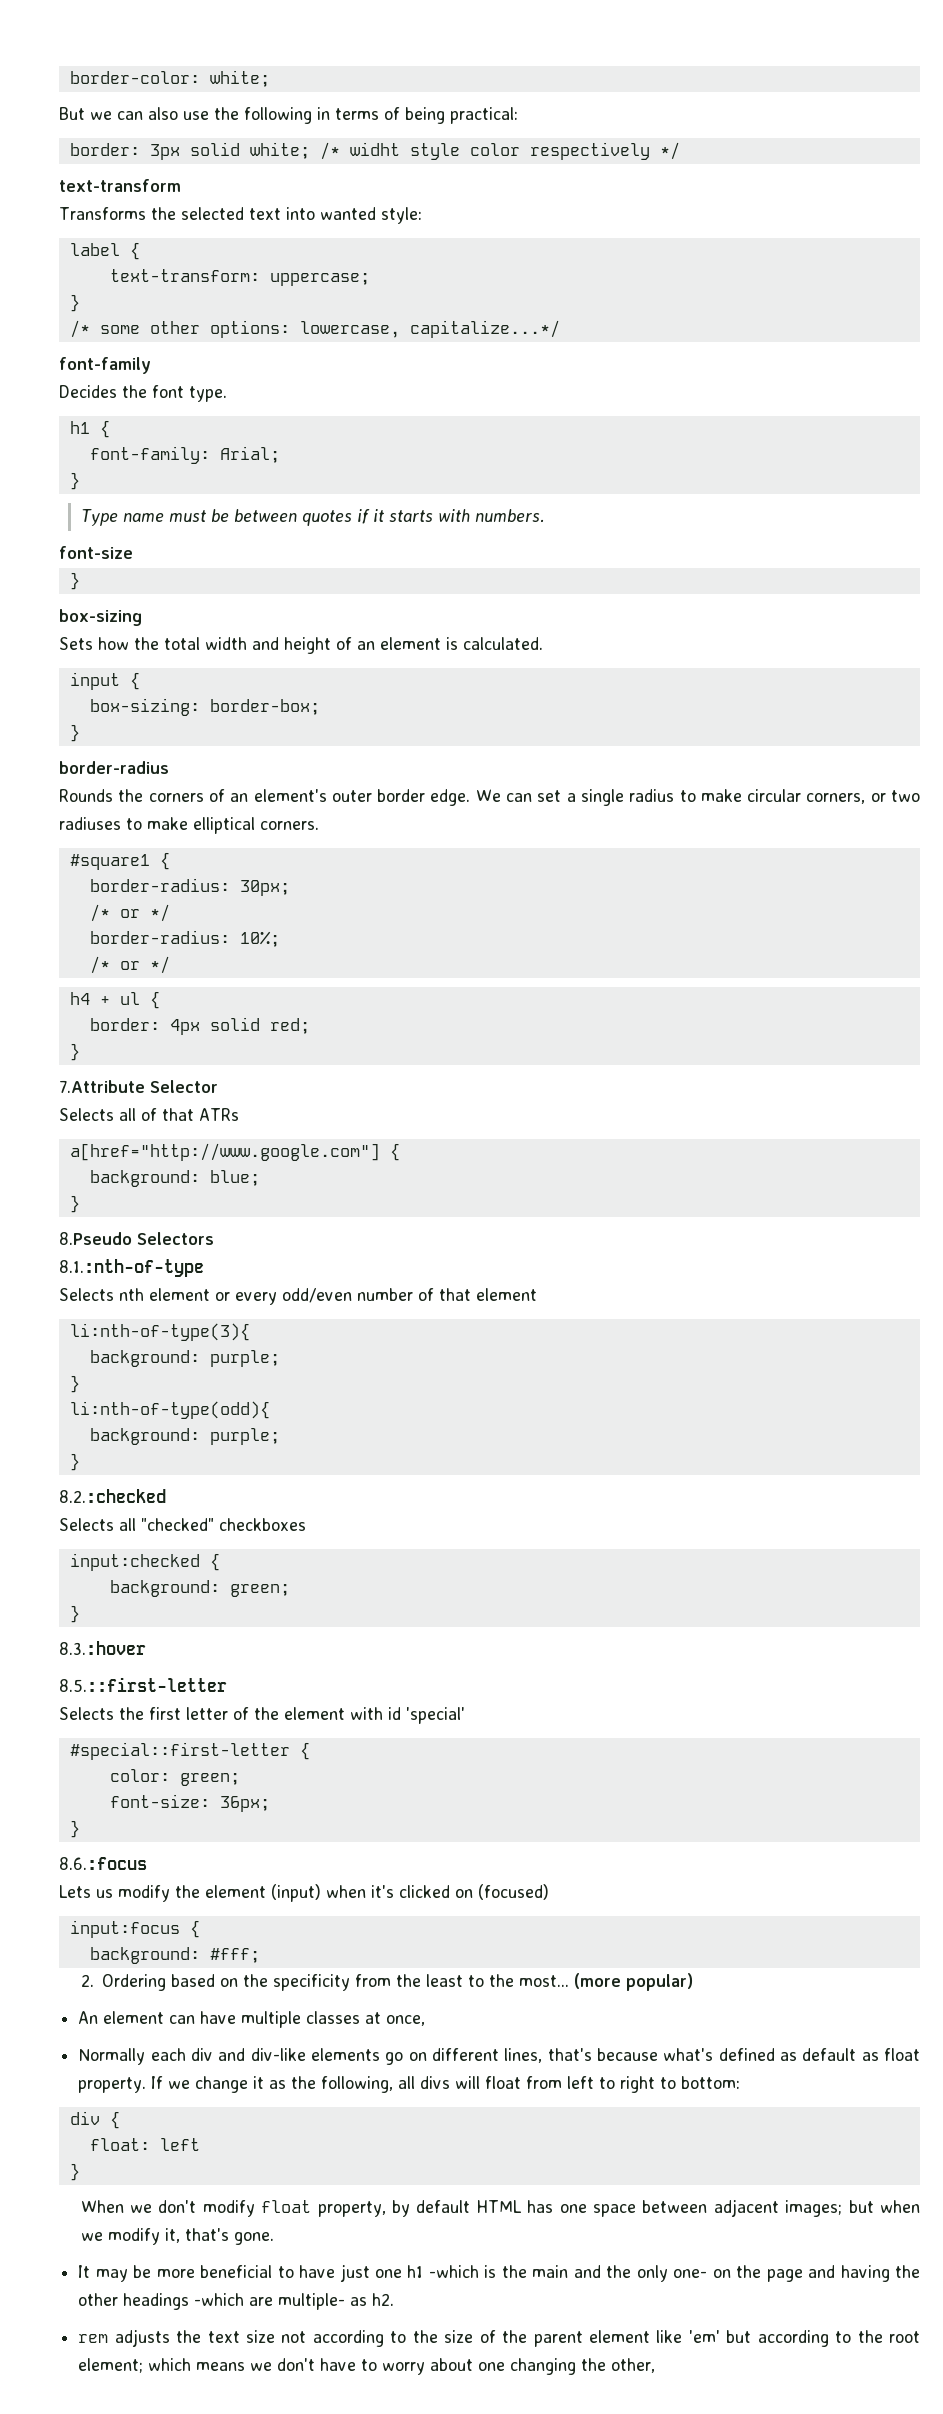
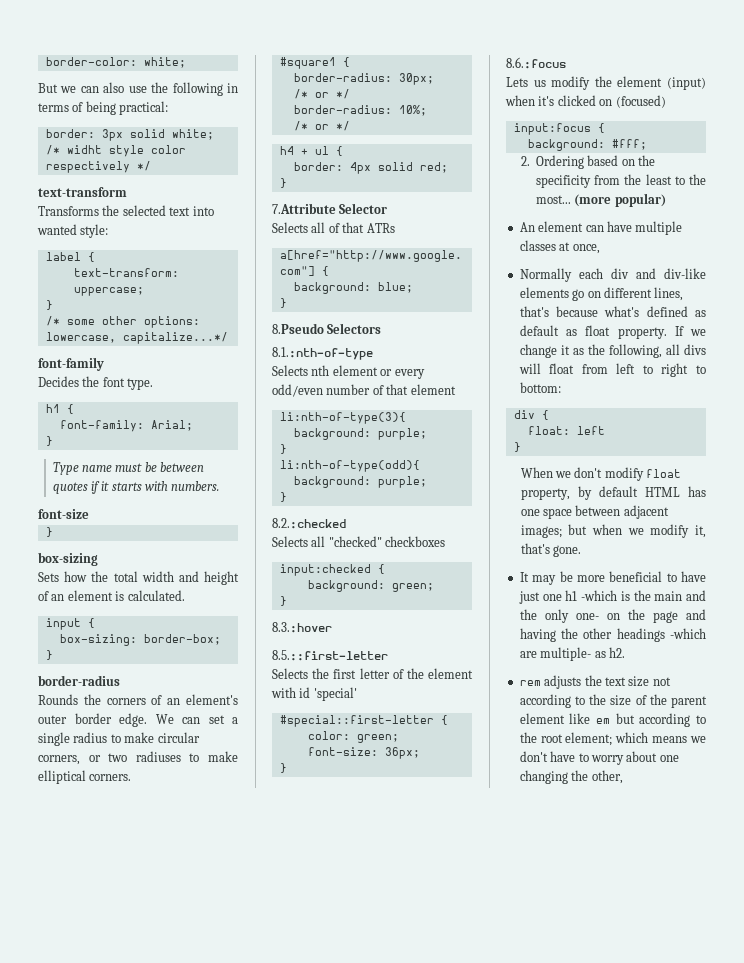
[688,2330,720,2343] 'em' -> [596,718,611,724] em

